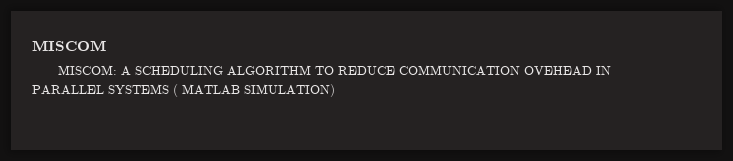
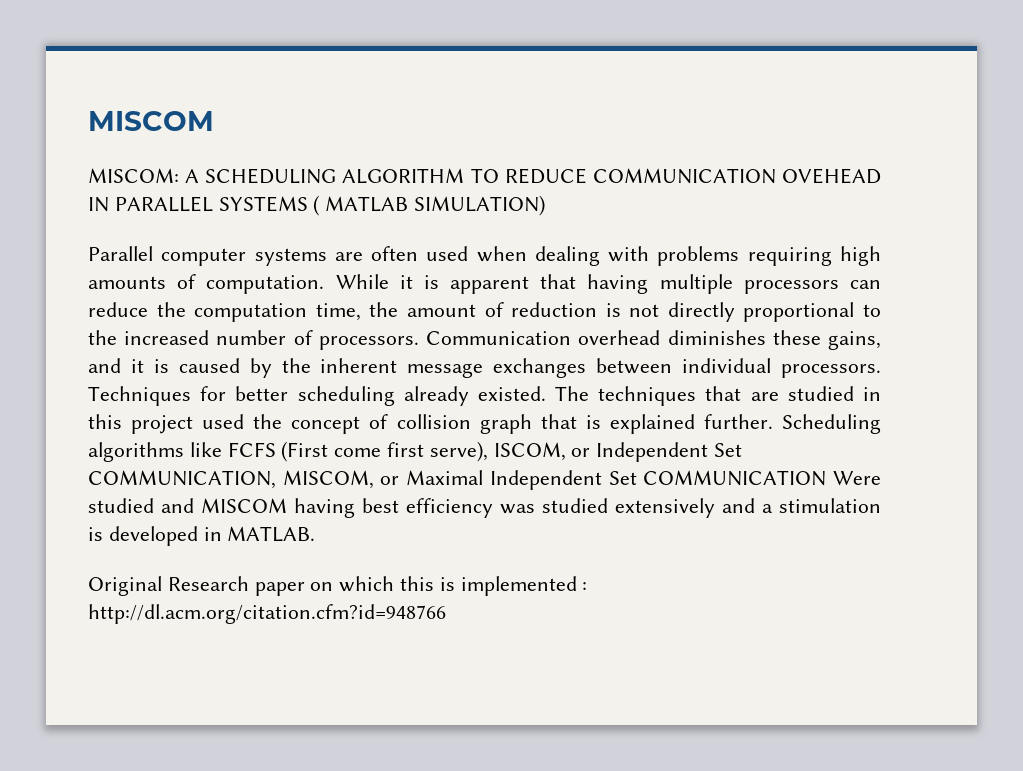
(335, 90) none -> [88,246,881,266] [88,274,881,294] [88,302,882,322] [88,330,881,350] [88,358,881,378] [88,386,881,406] [88,414,881,434] [88,441,743,462] [88,470,881,490] [88,498,881,518] [88,526,316,546] [88,576,588,596] [88,604,446,624] // Parallel computer systems are often used when dealing with problems requiring high amounts of computation. While it is apparent that having multiple processors can reduce the computation time, the amount of reduction is not directly proportional to the increased number of processors. Communication overhead diminishes these gains, and it is caused by the inherent message exchanges between individual processors. Techniques for better scheduling already existed. The techniques that are studied in this project used the concept of collision graph that is explained further. Scheduling algorithms like FCFS (First come first serve), ISCOM, or Independent Set COMMUNICATION, MISCOM, or Maximal Independent Set COMMUNICATION Were studied and MISCOM having best efficiency was studied extensively and a stimulation is developed in MATLAB. // Original Research paper on which this is implemented : http://dl.acm.org/citation.cfm?id=948766

